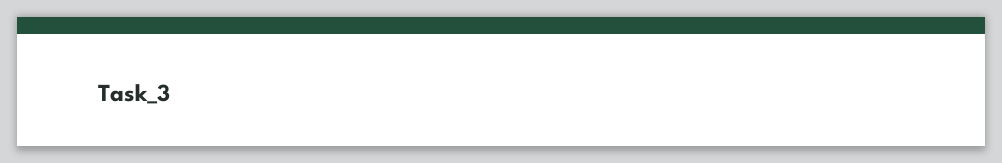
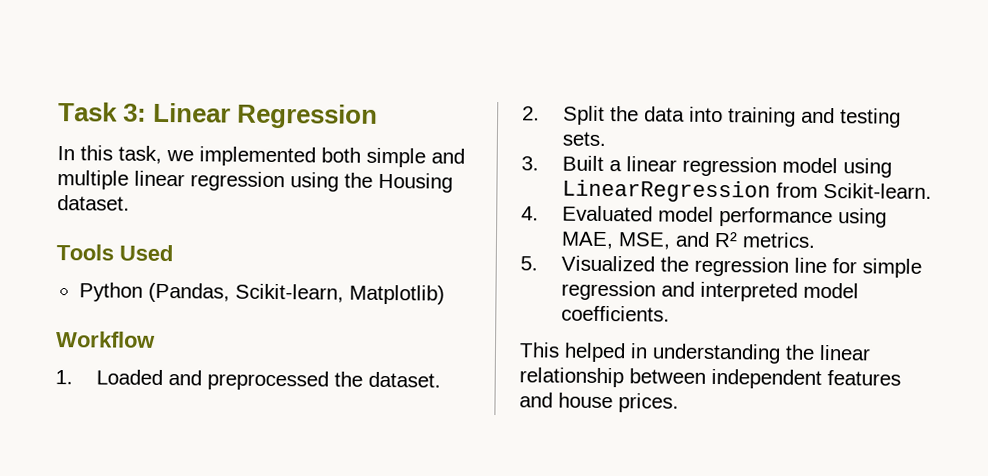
[98,84,170,104] Task_3 -> [58,102,379,129] [57,145,465,168] [57,170,453,193] [57,195,130,211] [56,244,173,262] [78,282,445,305] [55,331,156,348] [55,369,441,391] [522,105,901,128] [561,131,606,147] [521,155,892,178] [561,179,932,203] [521,205,887,228] [560,231,816,250] [520,255,922,278] [560,280,859,302] [560,305,670,322] [519,342,871,364] [519,367,901,389] [519,392,679,413] Task 3: Linear Regression // In this task, we implemented both simple and multiple linear regression using the Housing dataset. // Tools Used // Python (Pandas, Scikit-learn, Matplotlib) // Workflow // 1. Loaded and preprocessed the dataset. // 2. Split the data into training and testing sets. // 3. Built a linear regression model using LinearRegression from Scikit-learn. // 4. Evaluated model performance using MAE, MSE, and R² metrics. // 5. Visualized the regression line for simple regression and interpreted model coefficients. // This helped in understanding the linear relationship between independent features and house prices.

